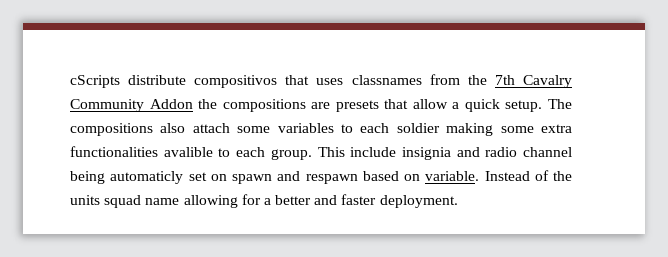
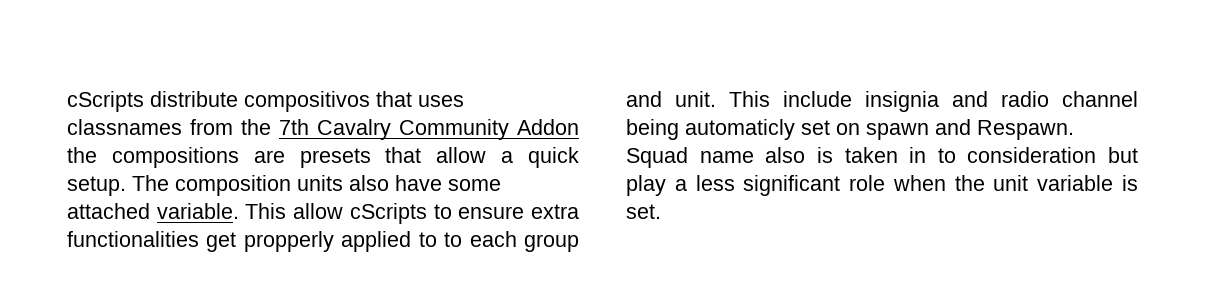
[70,123,572,136] [70,146,312,160] compositions also attach some variables to each soldier making some extra functionalities avalible to each group. -> [175,175,501,196] [67,203,579,224] [67,231,579,252] [626,91,716,107] composition units also have some attached variable. This allow cScripts to ensure extra functionalities get propperly applied to to each group and unit.
[305,170,572,184] [70,194,458,208] respawn based on variable. Instead of the units squad name allowing for a better and faster deployment. -> [977,120,1074,140] [626,147,1138,168] [626,175,1138,196] [626,204,661,219] Respawn. Squad name also is taken in to consideration but play a less significant role when the unit variable is set.

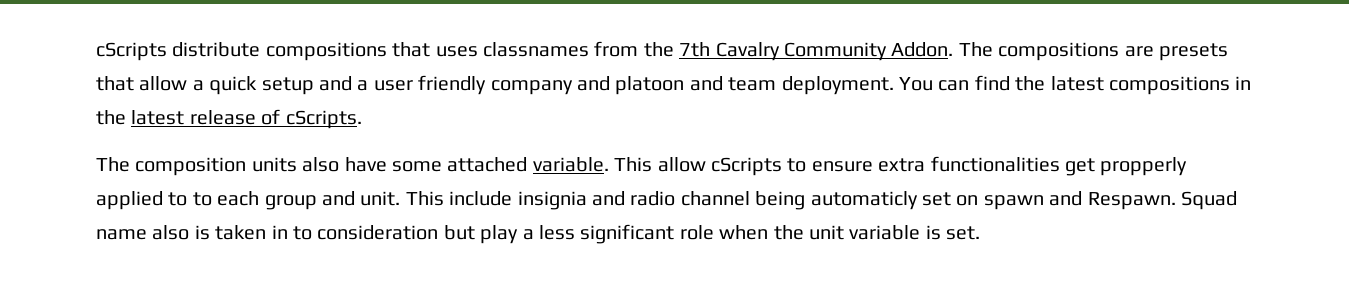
[244,91,370,112] compositivos -> [265,42,387,61] compositions
[517,119,579,135] [67,147,97,163] Addon the -> [891,42,993,57] Addon. The
[67,176,126,196] setup. -> [261,75,1252,95] [96,109,362,129] setup and a user friendly company and platoon and team deployment. You can find the latest compositions in the latest release of cScripts. //

